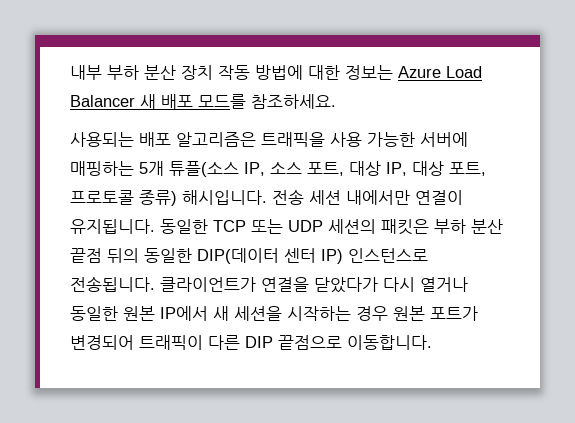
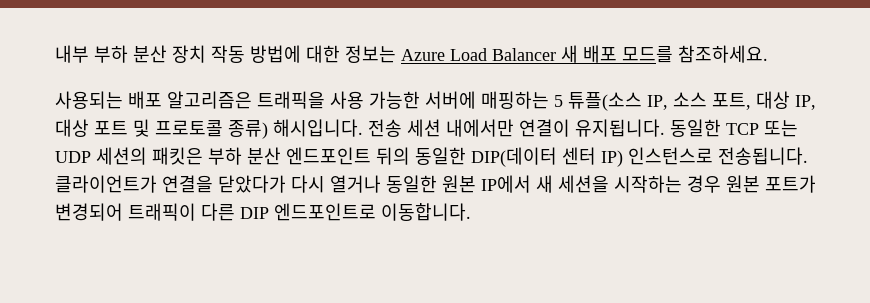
[139,161,164,176] 5개 -> [554,95,563,107] 5
[449,162,486,176] 포트, -> [94,119,150,137] 포트 및
[70,248,102,263] 끝점 -> [286,147,371,165] 엔드포인트
[278,335,342,350] 끝점으로 -> [274,203,376,221] 엔드포인트로

